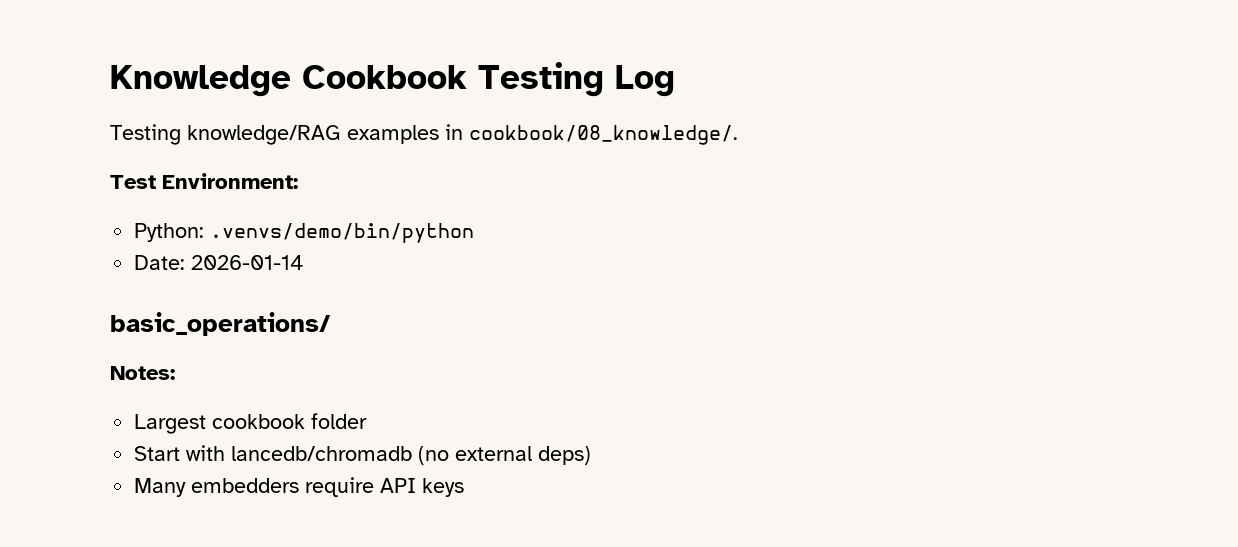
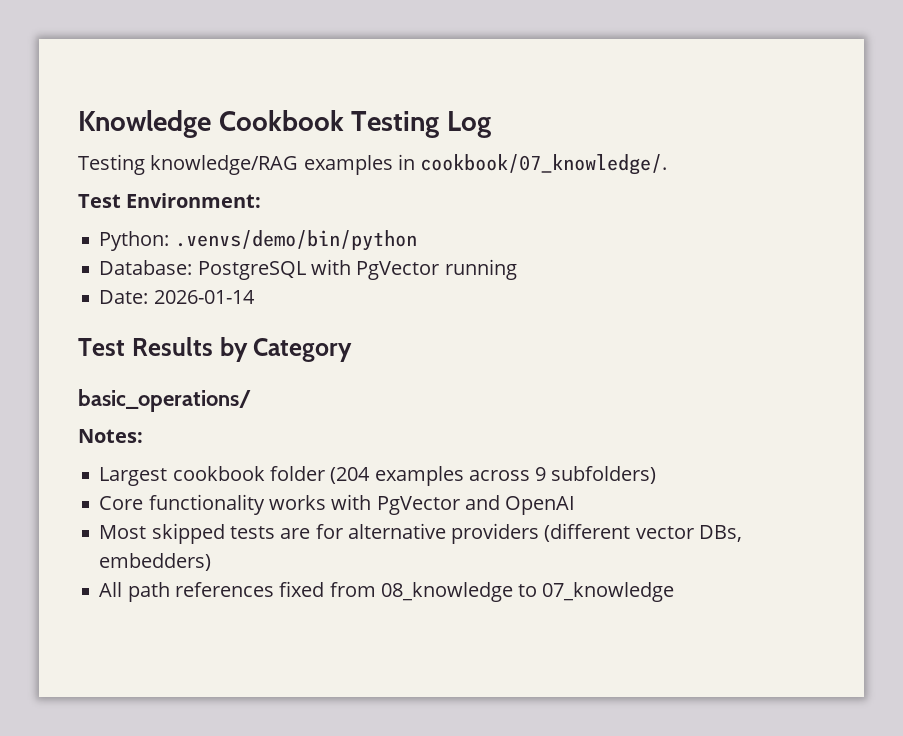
[469,125,738,145] cookbook/08_knowledge/. -> [420,154,668,175] cookbook/07_knowledge/.
[134,255,305,270] Date: 2026-01-14 -> [99,259,517,280] [99,290,255,304] [78,337,353,362] Database: PostgreSQL with PgVector running // Date: 2026-01-14 // Test Results by Category
[134,445,592,465] [134,477,465,497] // Start with lancedb/chromadb (no external deps) // Many embedders require API keys -> [330,466,657,486] [99,494,576,515] [99,523,742,544] [99,553,212,571] [99,581,675,602] (204 examples across 9 subfolders) // Core functionality works with PgVector and OpenAI // Most skipped tests are for alternative providers (different vector DBs, embedders) // All path references fixed from 08_knowledge to 07_knowledge

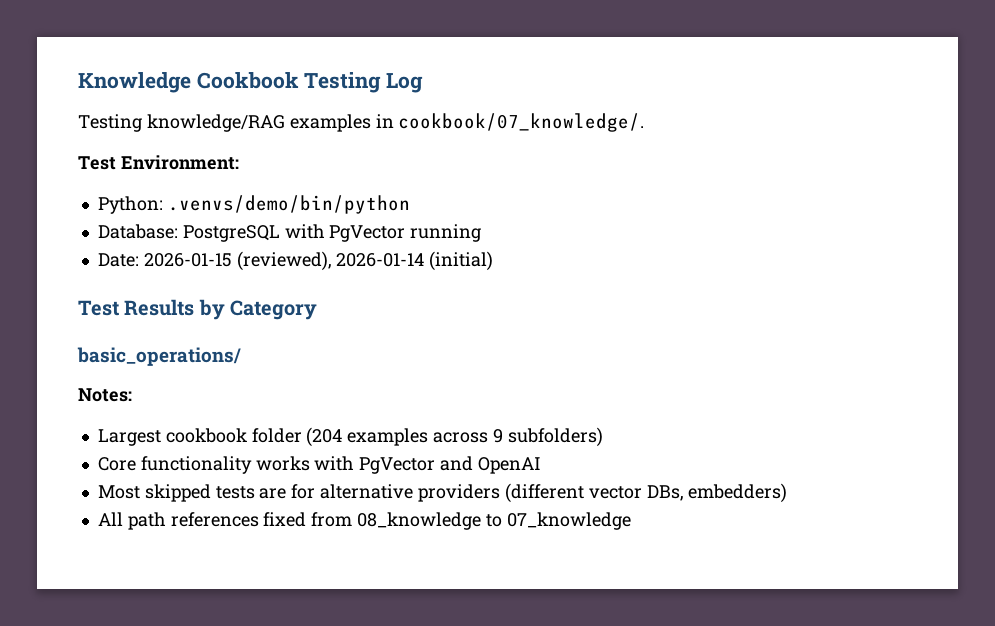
(149, 297) none -> [143,251,332,271] 2026-01-15 (reviewed),
(255, 297) none -> [429,251,494,271] (initial)

